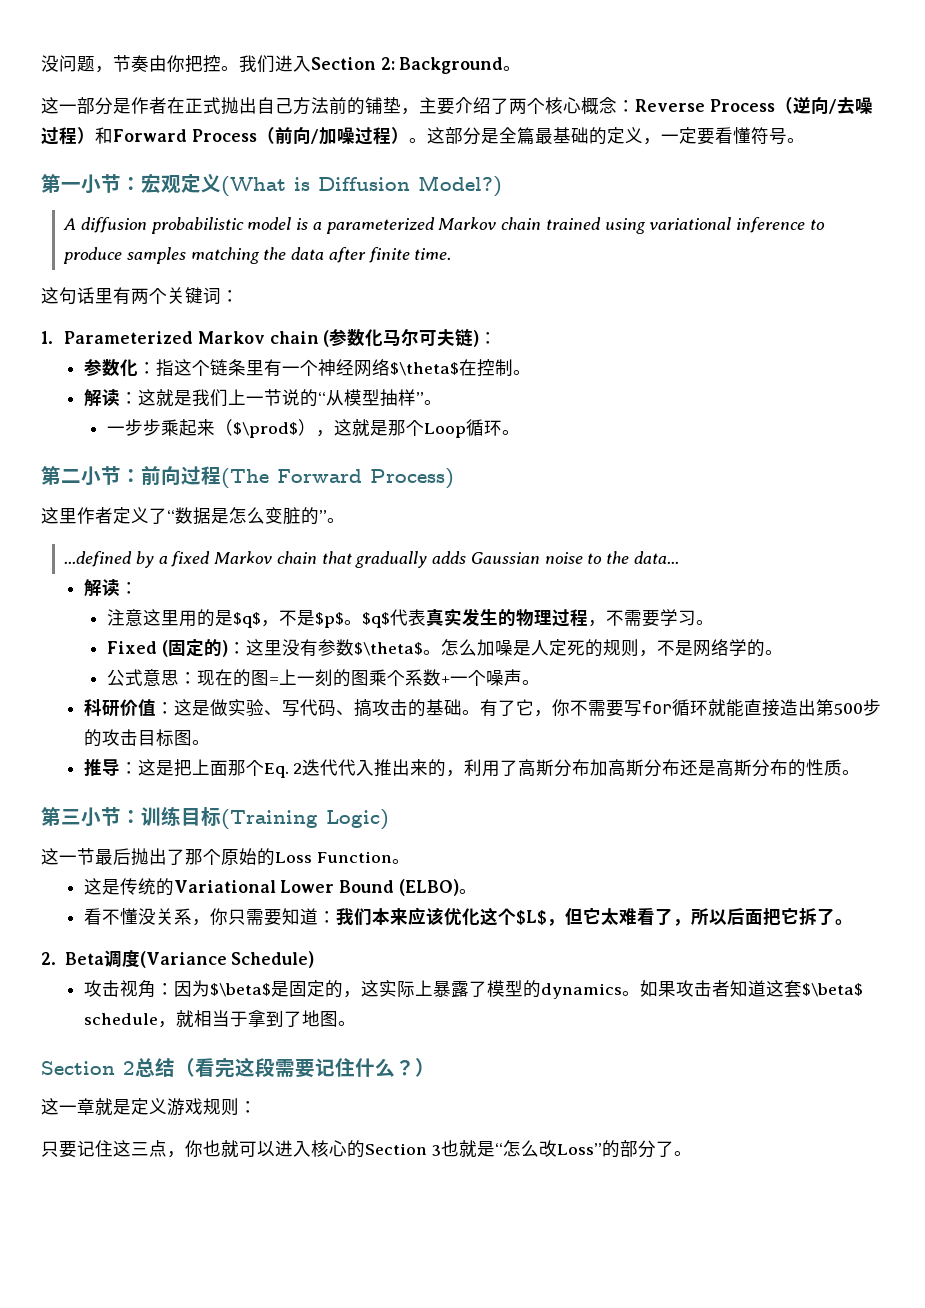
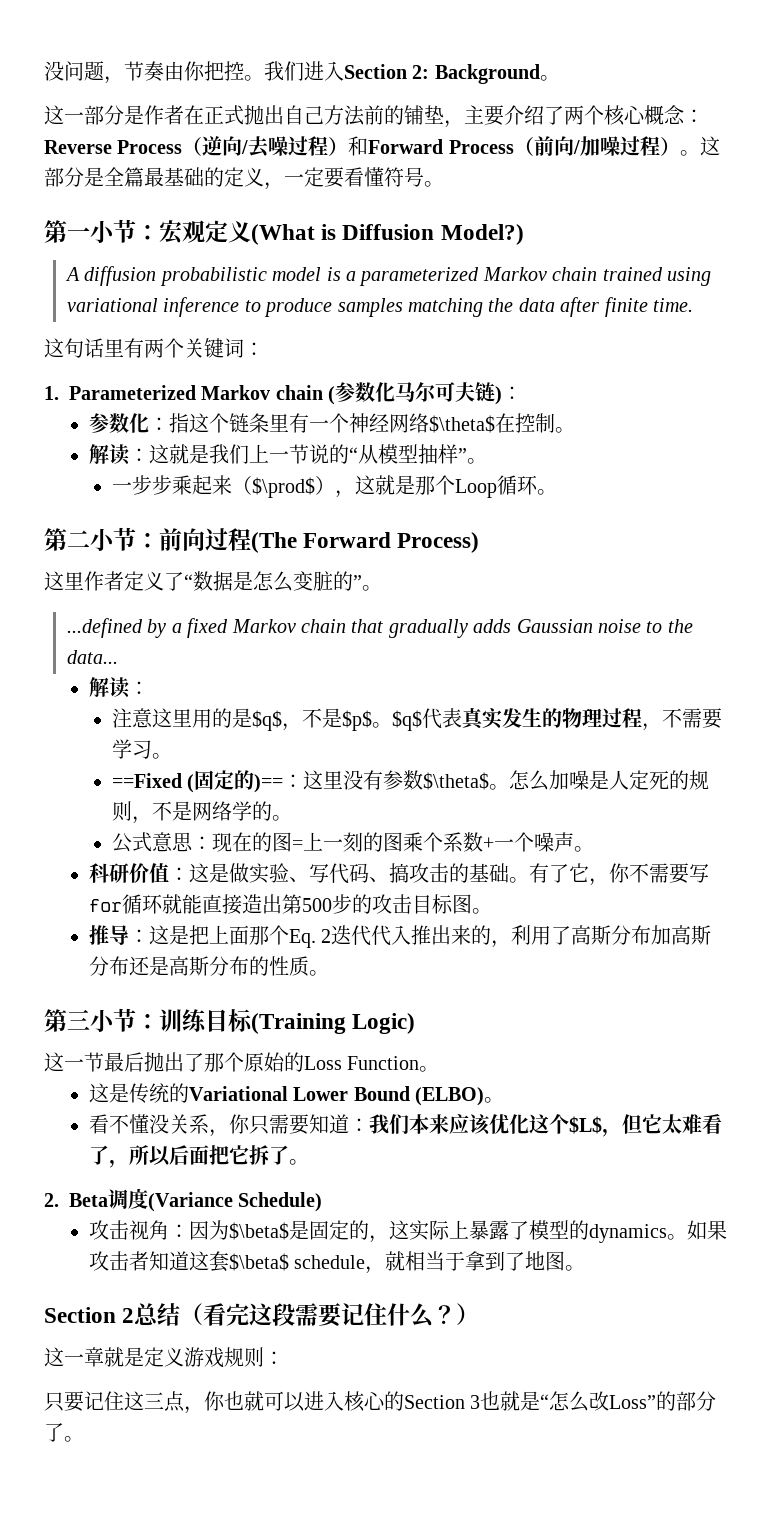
[106,641,157,654] Fixed -> [112,773,183,788] ==Fixed
[221,640,228,657] ) -> [254,774,284,793] )==

